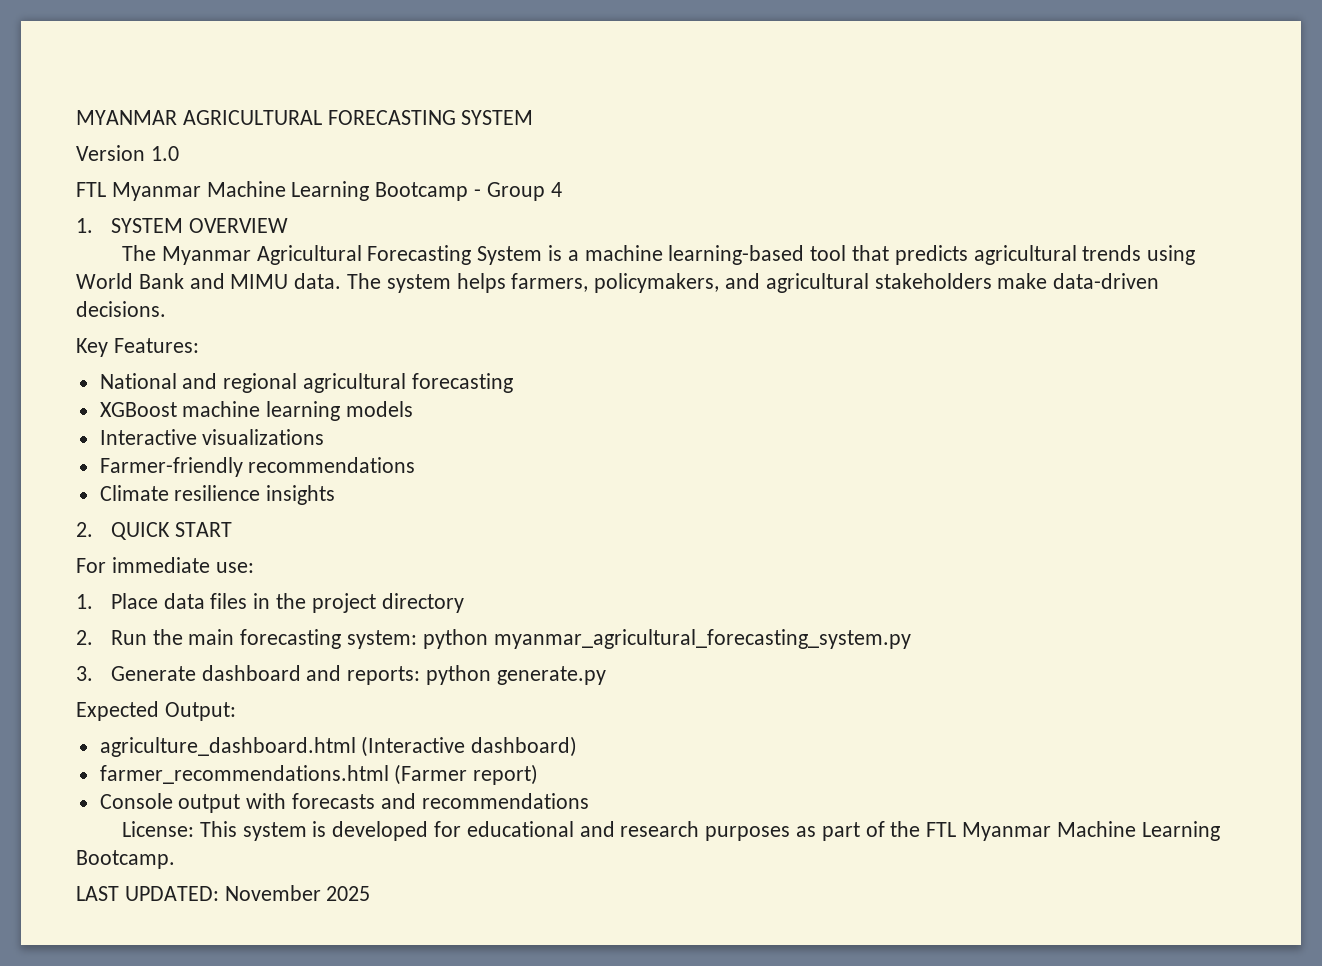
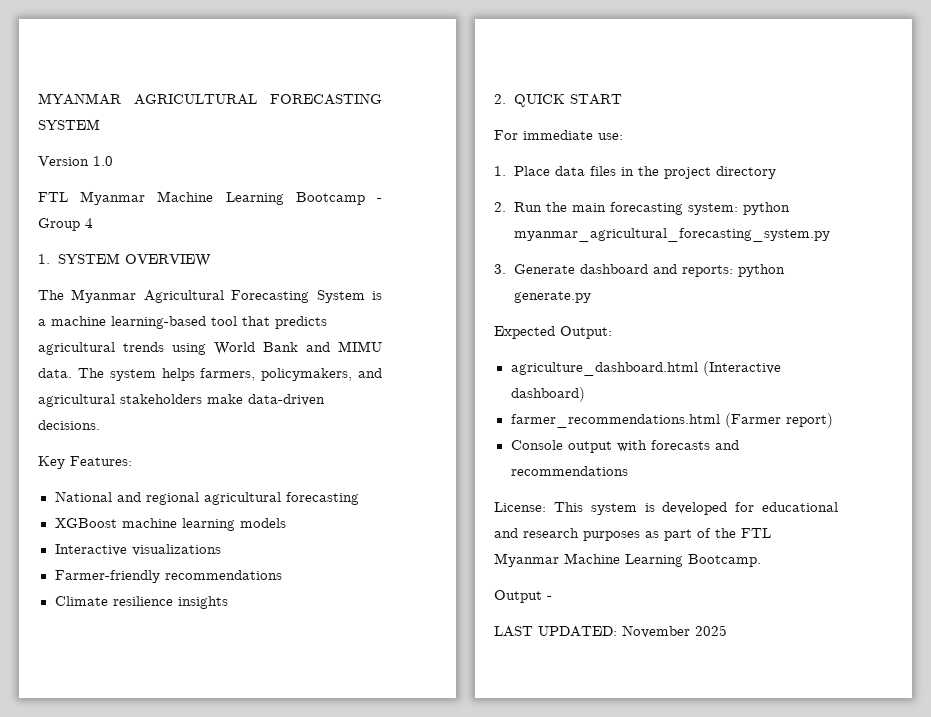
(175, 859) none -> [494,590,552,603] // Output -

